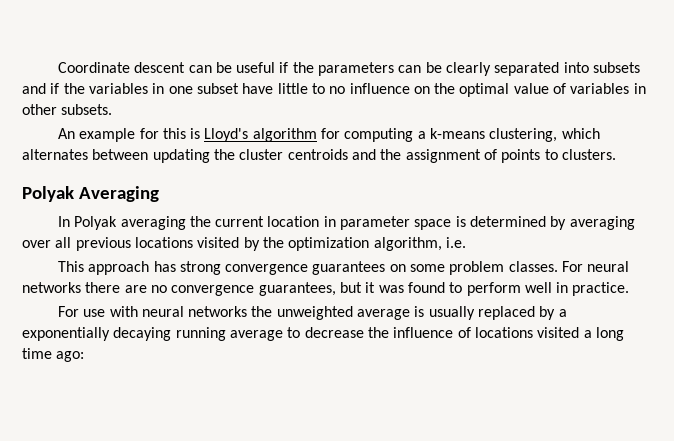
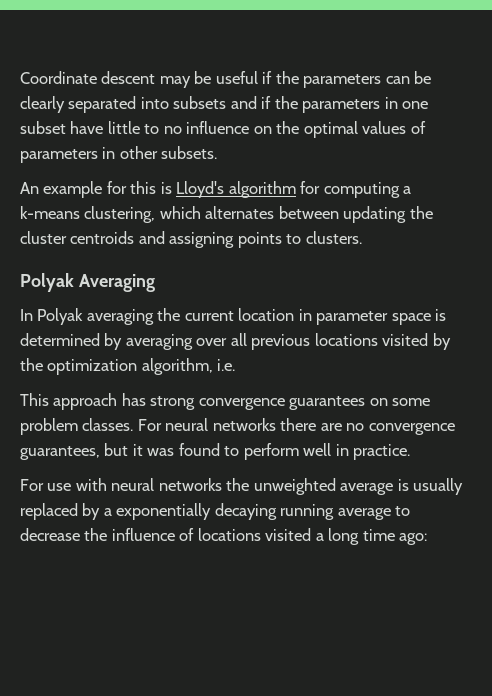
[188,65,212,73] can -> [159,76,191,88] may
[88,83,148,94] variables -> [302,99,381,113] parameters
[513,83,630,94] value of variables -> [362,121,426,134] [20,149,98,163] values of parameters
[380,149,497,163] the assignment of -> [169,232,235,248] assigning

